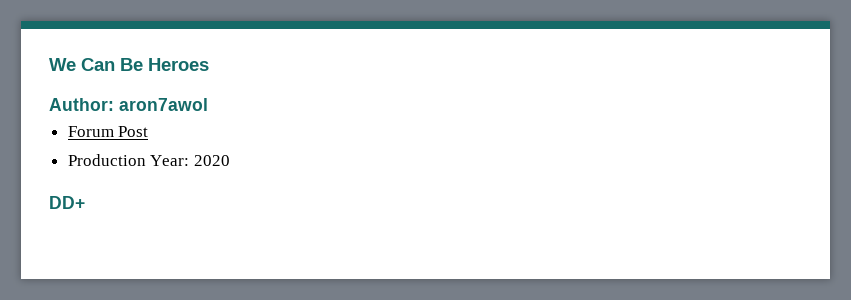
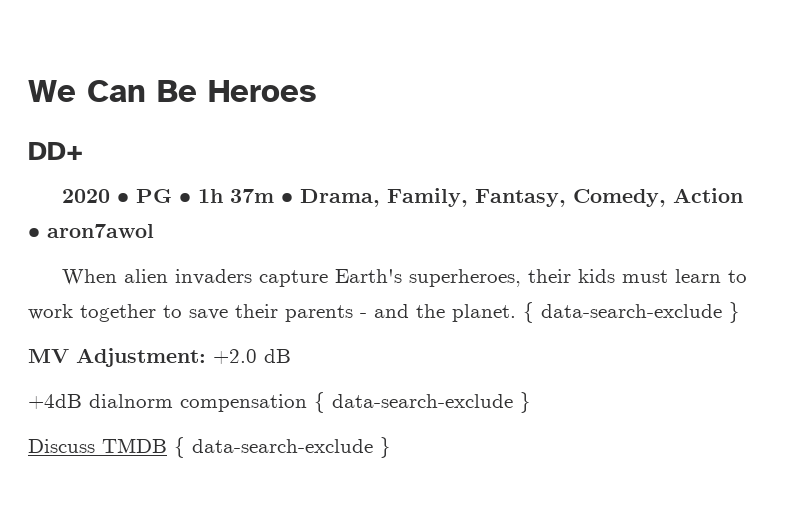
[49,98,208,111] [67,126,149,137] [67,154,230,166] [49,196,85,209] Author: aron7awol // Forum Post // Production Year: 2020 // DD+ -> [28,142,83,160] [61,188,743,207] [28,224,154,238] [61,269,747,287] [28,302,740,323] [28,348,291,367] [28,392,531,413] [28,437,391,458] DD+ // 2020 • PG • 1h 37m • Drama, Family, Fantasy, Comedy, Action • aron7awol // When alien invaders capture Earth's superheroes, their kids must learn to work together to save their parents - and the planet. { data-search-exclude } // MV Adjustment: +2.0 dB // +4dB dialnorm compensation { data-search-exclude } // Discuss TMDB { data-search-exclude }

